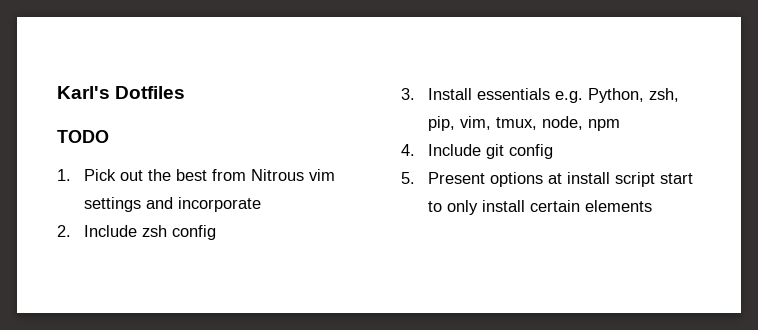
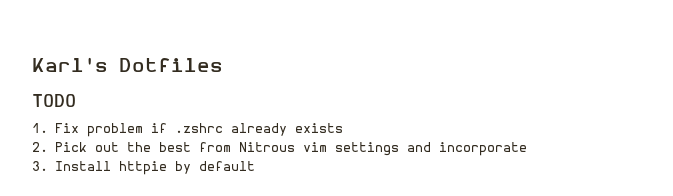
(71, 175) none -> [54,123,343,137] [32,142,48,152] Fix problem if .zshrc already exists // 2.
[57,225,216,240] [401,88,679,103] [427,116,620,131] [401,144,553,159] [401,172,693,187] [427,200,652,215] 2. Include zsh config // 3. Install essentials e.g. Python, zsh, pip, vim, tmux, node, npm // 4. Include git config // 5. Present options at install script start to only install certain elements -> [32,161,255,175] 3. Install httpie by default

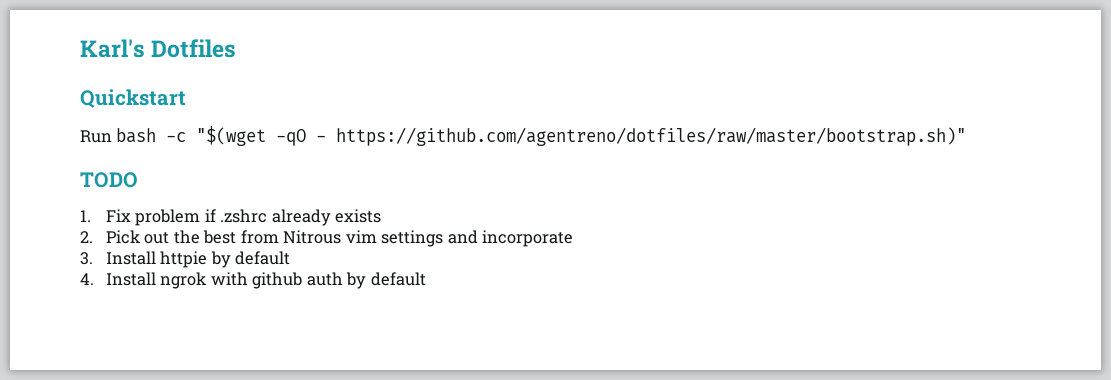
(223, 65) none -> [80,89,186,108] [80,126,967,146] // Quickstart // Run bash -c "$(wget -qO - https://github.com/agentreno/dotfiles/raw/master/bootstrap.sh)"
(255, 166) none -> [80,272,426,289] // 4. Install ngrok with github auth by default

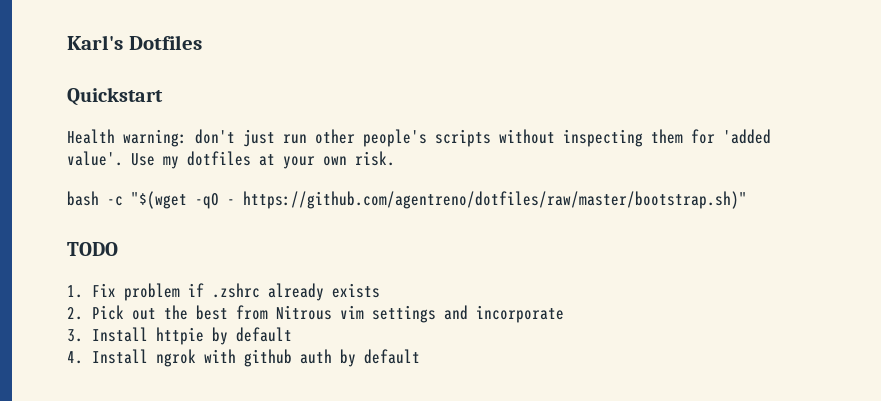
[80,130,112,143] Run -> [67,129,771,147] [67,151,395,169] Health warning: don't just run other people's scripts without inspecting them for 'added value'. Use my dotfiles at your own risk. //

